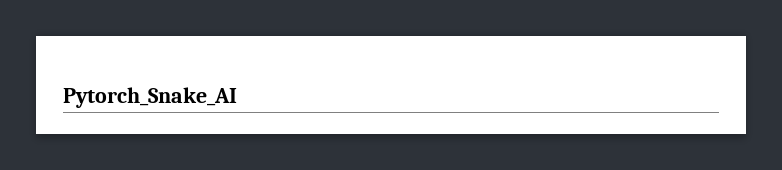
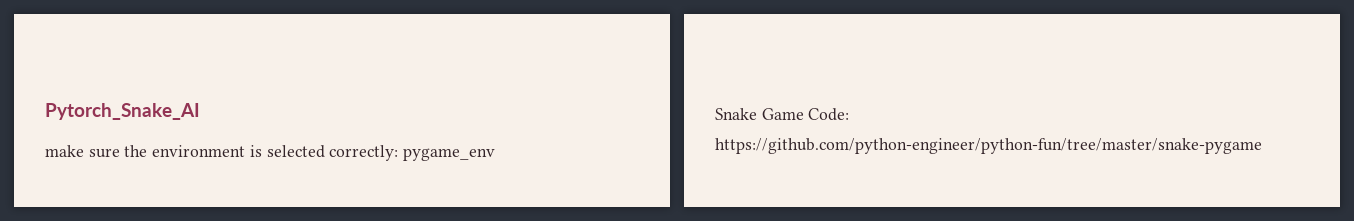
(237, 97) none -> [45,145,496,161] [715,108,850,121] [715,138,1262,154] // make sure the environment is selected correctly: pygame_env // Snake Game Code: https://github.com/python-engineer/python-fun/tree/master/snake-pygame

